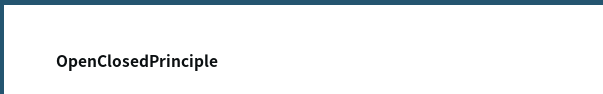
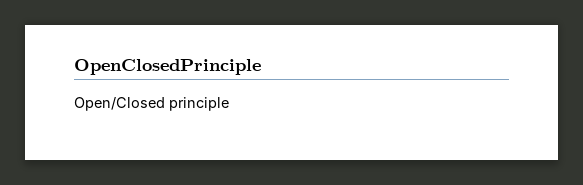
(218, 62) none -> [74,97,229,111] // Open/Closed principle

